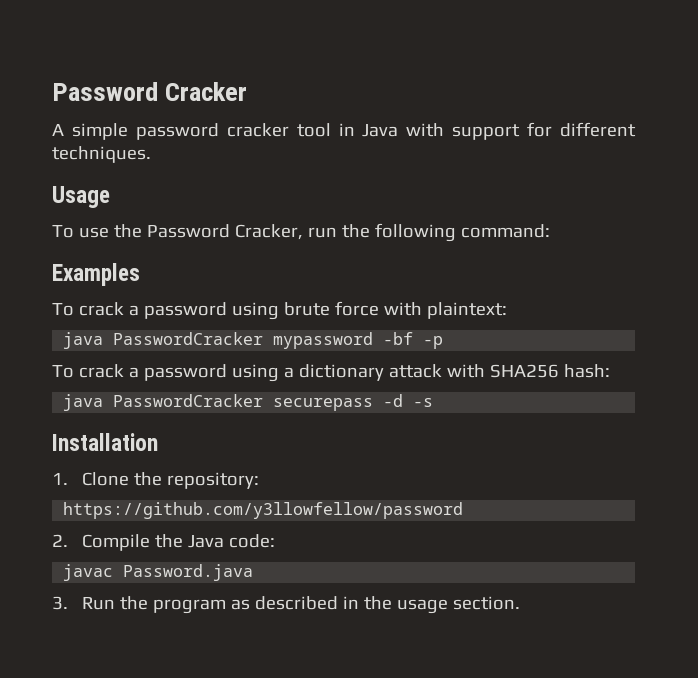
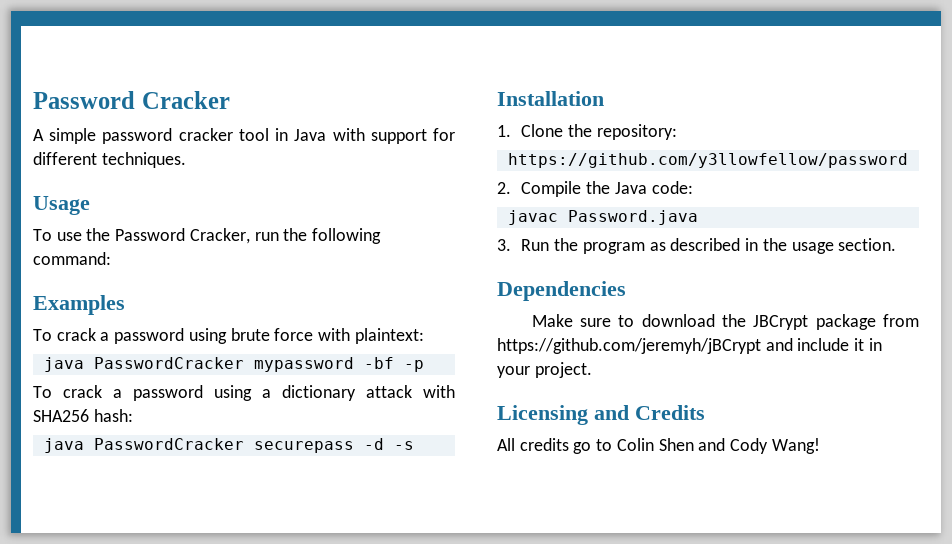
(520, 603) none -> [497,281,626,301] [531,314,919,330] [497,338,882,354] [497,362,592,378] [497,405,705,425] [497,438,820,454] // Dependencies // Make sure to download the JBCrypt package from https://github.com/jeremyh/jBCrypt and include it in your project. // Licensing and Credits // All credits go to Colin Shen and Cody Wang!

